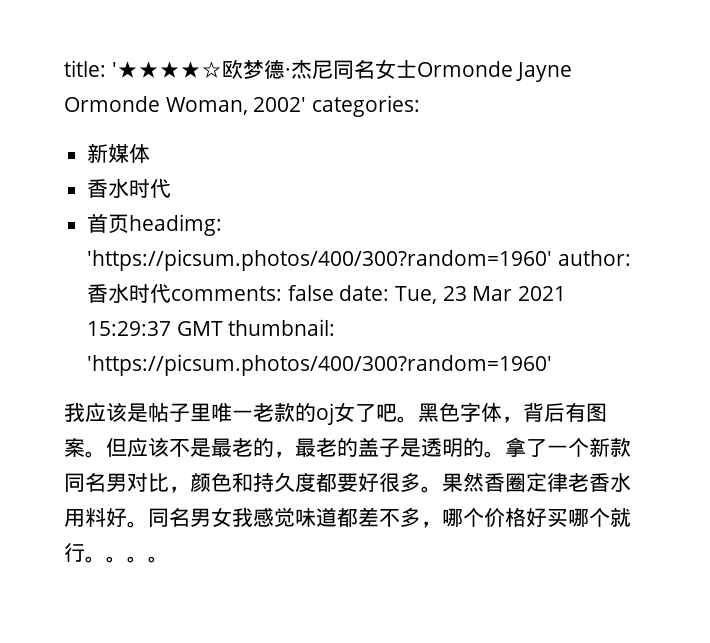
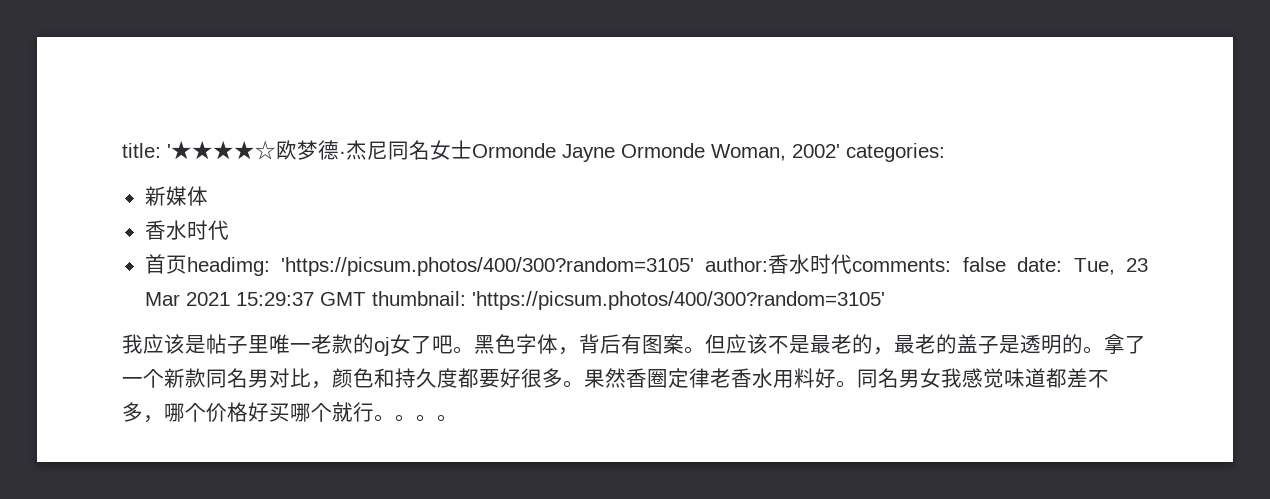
[87,249,553,271] 'https://picsum.photos/400/300?random=1960' -> [280,257,694,276] 'https://picsum.photos/400/300?random=3105'
[87,354,553,376] 'https://picsum.photos/400/300?random=1960' -> [471,291,885,310] 'https://picsum.photos/400/300?random=3105'

